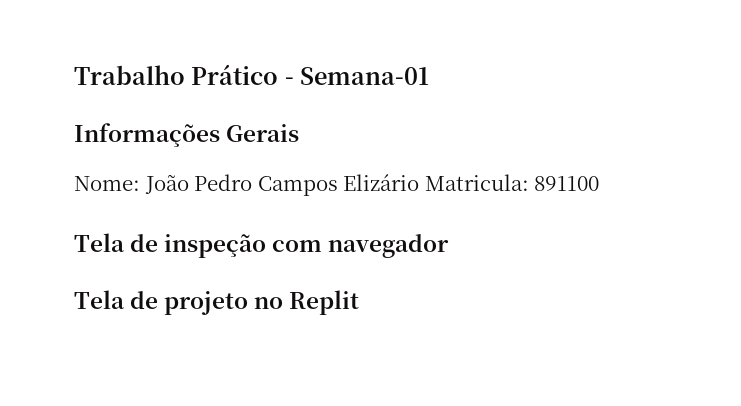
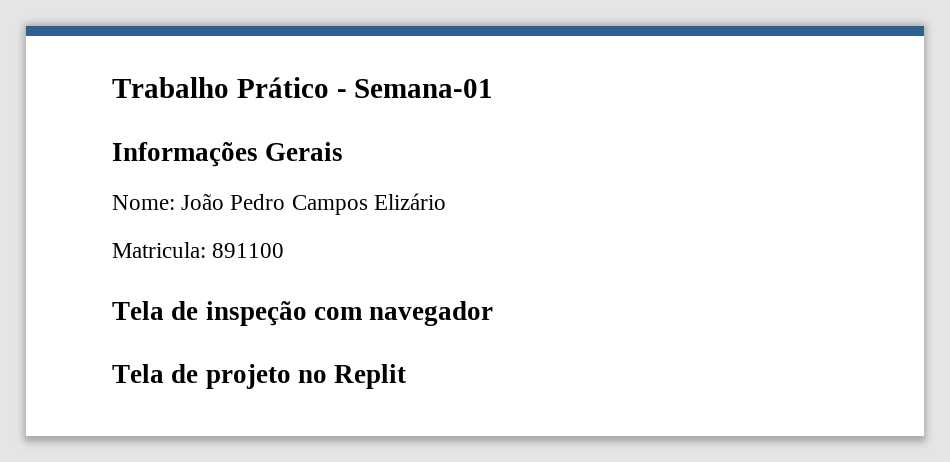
(420, 182) none -> (446, 201) //

